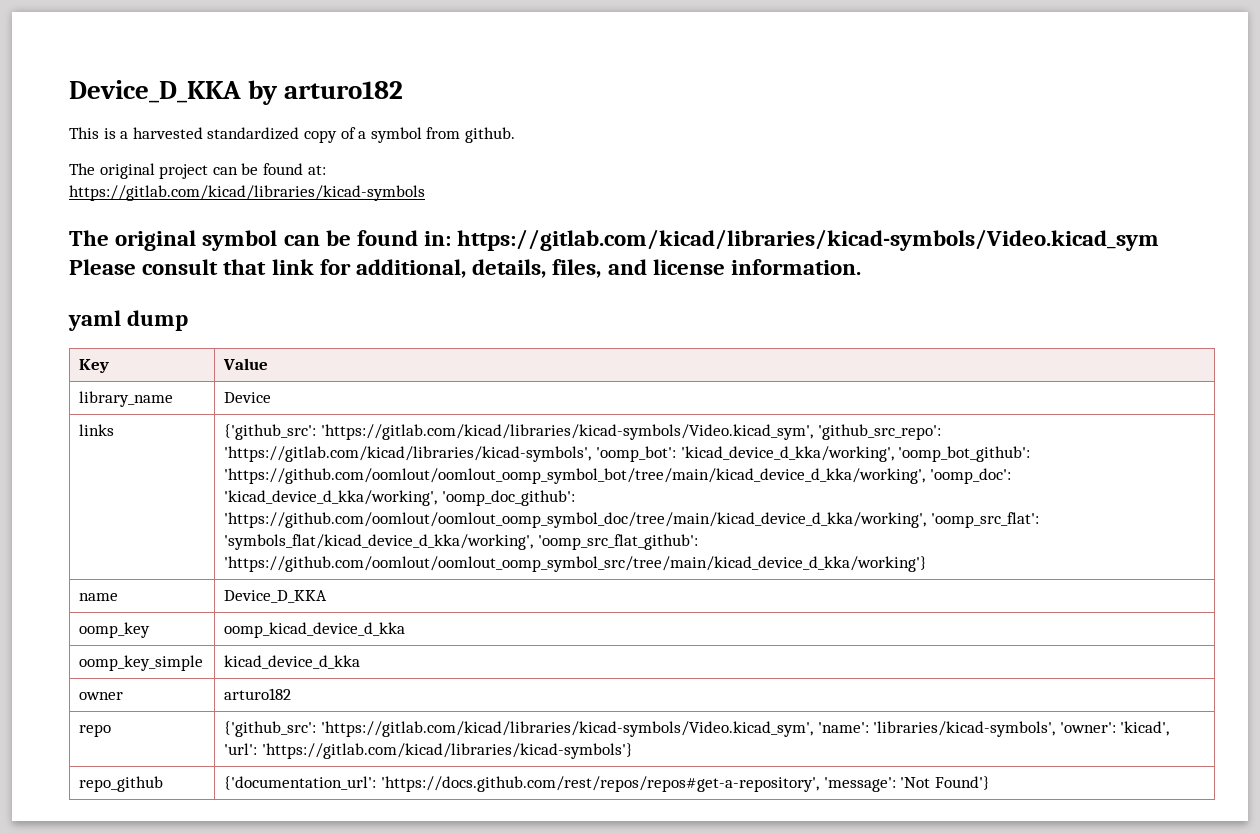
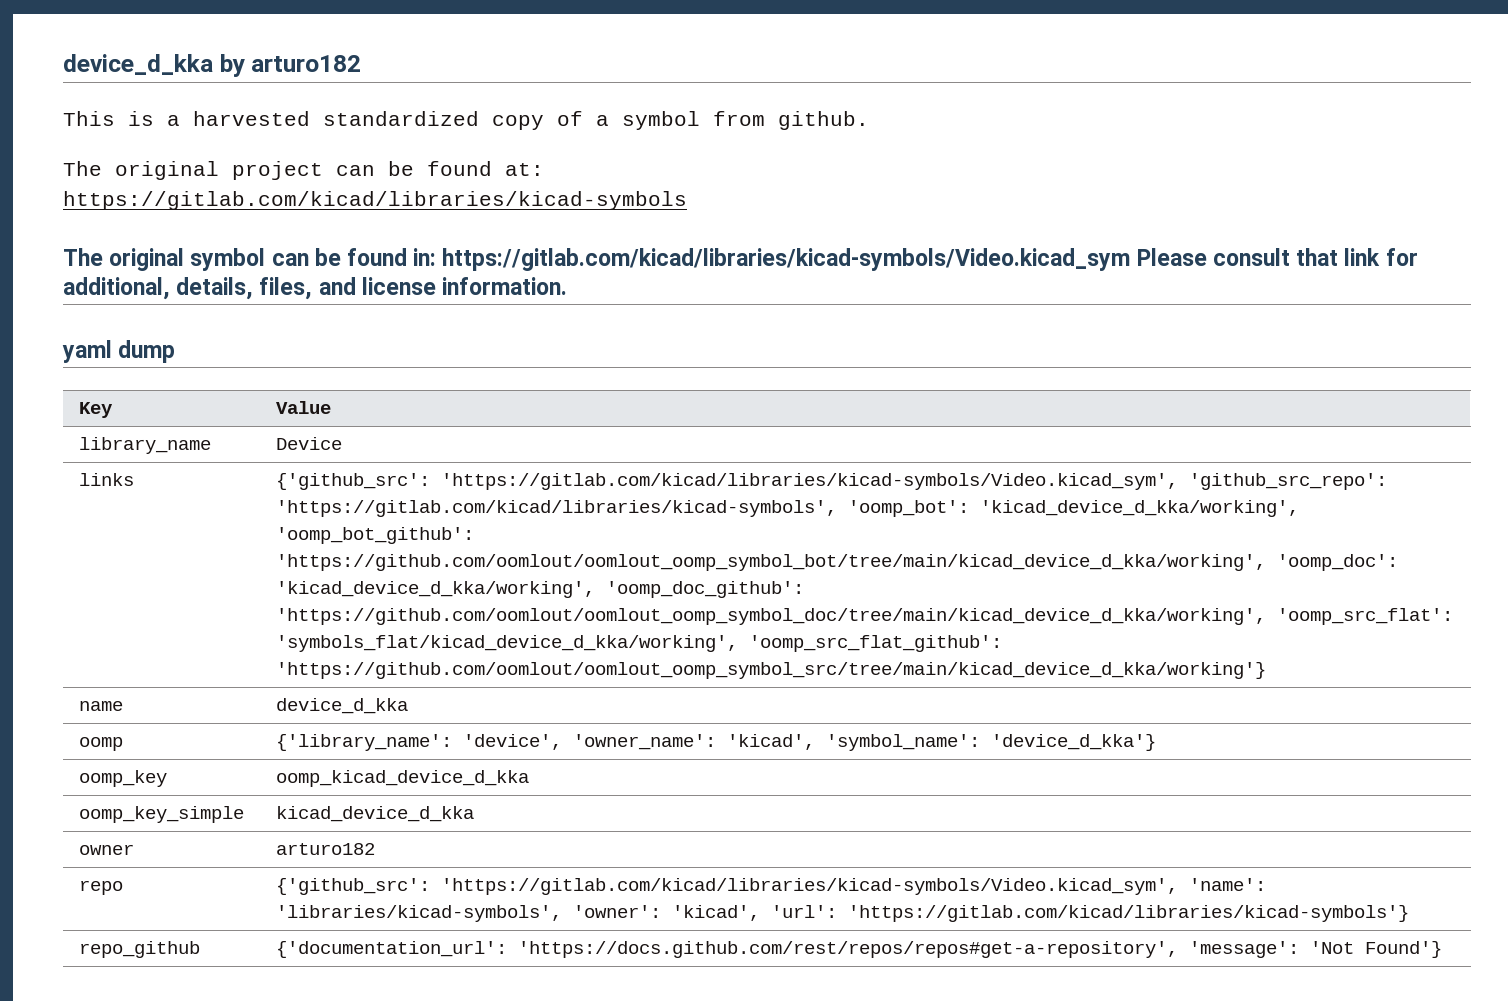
[69,80,241,103] Device_D_KKA -> [63,54,213,75] device_d_kka
[224,590,328,603] Device_D_KKA -> [275,698,408,714] [78,737,123,751] [275,734,1156,751] device_d_kka // oomp | {'library_name': 'device', 'owner_name': 'kicad', 'symbol_name': 'device_d_kka'}

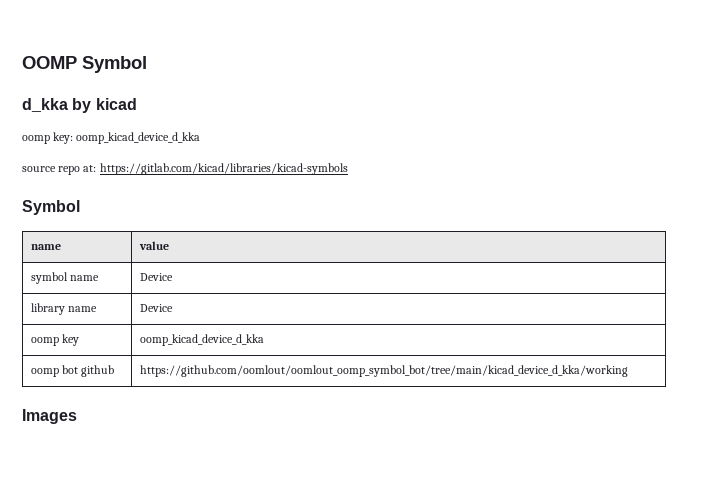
[63,54,362,77] [63,111,869,130] [63,161,492,180] device_d_kka by arturo182 // This is a harvested standardized copy of a symbol from github. // The original project can be found -> [22,56,147,73] [22,98,137,113] [22,132,201,144] [22,166,81,175] OOMP Symbol // d_kka by kicad // oomp key: oomp_kicad_device_d_kka // source repo
(544, 169) // -> (97, 168) none
[63,248,1418,271] [63,277,568,300] [62,340,176,363] [78,402,113,418] [275,401,331,414] [78,437,211,454] [275,437,342,450] [78,473,134,486] [275,473,1387,490] [275,500,1299,517] [275,527,474,544] [275,554,1398,571] [275,581,804,598] [275,608,1453,625] [275,635,1002,652] [275,662,1266,679] [78,701,123,711] [275,698,408,714] [78,737,123,751] [275,734,1156,751] [78,770,167,787] [275,770,529,787] [78,806,244,823] [275,806,474,822] [78,844,134,855] [275,843,375,855] [78,880,123,895] [275,878,1266,895] [275,905,1409,922] [78,941,200,958] [275,941,1442,958] The original symbol can be found in: https://gitlab.com/kicad/libraries/kicad-symbols/Video.kicad_sym Please consult that link for additional, details, files, and license information. // yaml dump // Key | Value // library_name | Device // links | {'github_src': 'https://gitlab.com/kicad/libraries/kicad-symbols/Video.kicad_sym', 'github_src_repo': 'https://gitlab.com/kicad/libraries/kicad-symbols', 'oomp_bot': 'kicad_device_d_kka/working', 'oomp_bot_github': 'https://github.com/oomlout/oomlout_oomp_symbol_bot/tree/main/kicad_device_d_kka/working', 'oomp_doc': 'kicad_device_d_kka/working', 'oomp_doc_github': 'https://github.com/oomlout/oomlout_oomp_symbol_doc/tree/main/kicad_device_d_kka/working', 'oomp_src_flat': 'symbols_flat/kicad_device_d_kka/working', 'oomp_src_flat_github': 'https://github.com/oomlout/oomlout_oomp_symbol_src/tree/main/kicad_device_d_kka/working'} // name | device_d_kka // oomp | {'library_name': 'device', 'owner_name': 'kicad', 'symbol_name': 'device_d_kka'} // oomp_key | oomp_kicad_device_d_kka // oomp_key_simple | kicad_device_d_kka // owner | arturo182 // repo | {'github_src': 'https://gitlab.com/kicad/libraries/kicad-symbols/Video.kicad_sym', 'name': 'libraries/kicad-symbols', 'owner': 'kicad', 'url': 'https://gitlab.com/kicad/libraries/kicad-symbols'} // repo_github | {'documentation_url': 'https://docs.github.com/rest/repos/repos#get-a-repository', 'message': 'Not Found'} -> [22,200,80,215] [30,244,61,250] [138,241,169,250] [30,272,99,284] [139,273,173,281] [30,303,97,315] [139,304,173,312] [30,334,79,346] [139,334,264,346] [30,365,115,377] [139,365,628,377] [22,409,77,424] Symbol // name | value // symbol name | Device // library name | Device // oomp key | oomp_kicad_device_d_kka // oomp bot github | https://github.com/oomlout/oomlout_oomp_symbol_bot/tree/main/kicad_device_d_kka/working // Images

